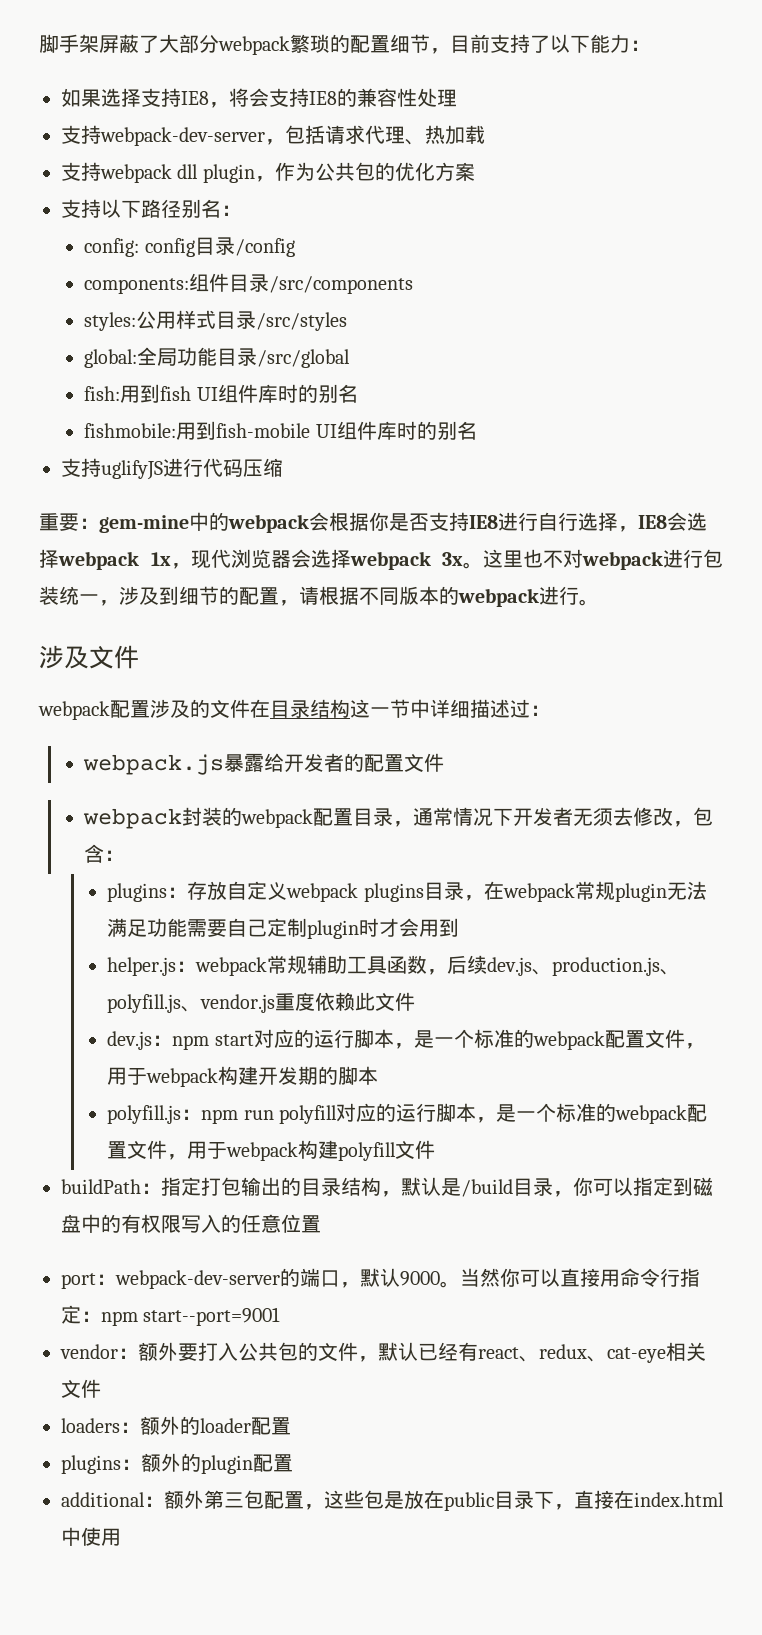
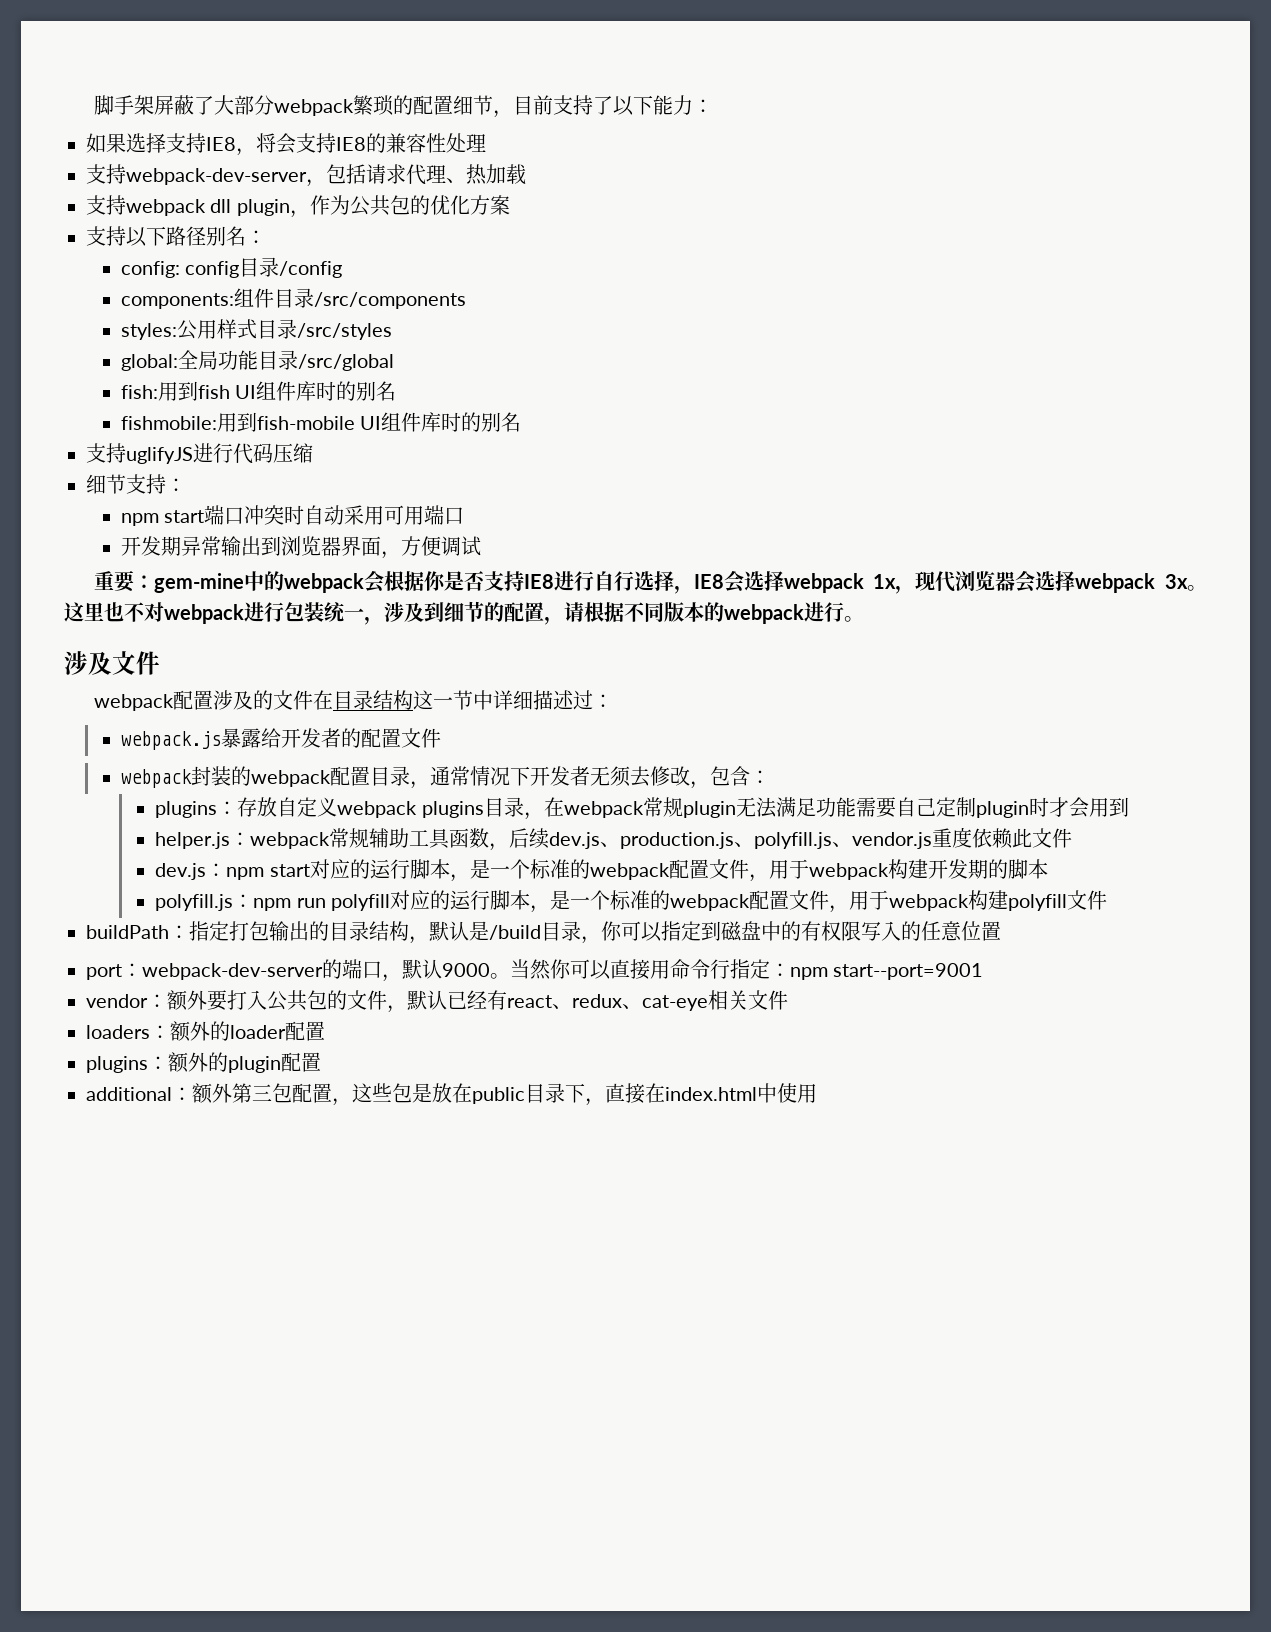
(283, 467) none -> [86,474,186,494] [120,505,465,526] [120,536,481,559] // 细节支持： // npm start端口冲突时自动采用可用端口 // 开发期异常输出到浏览器界面，方便调试

